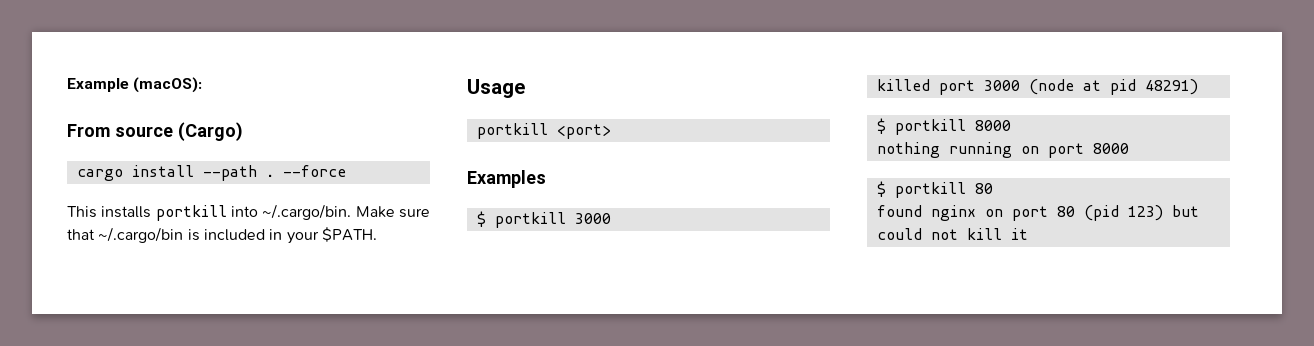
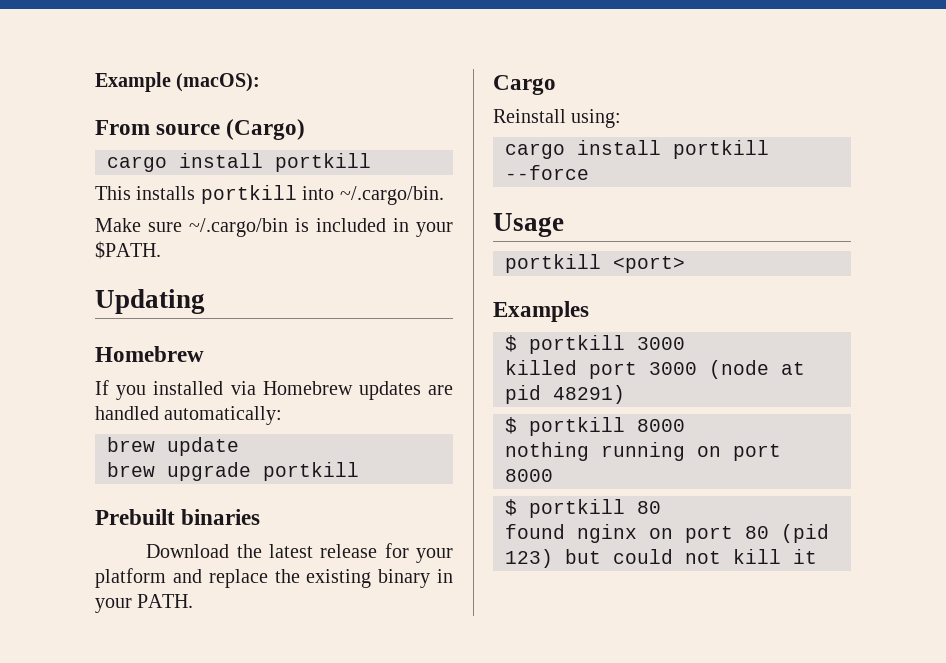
[202,165,346,181] --path . --force -> [275,153,371,172] portkill
(352, 212) none -> (444, 195) //
[67,229,95,240] that -> (182, 227) none
(377, 234) none -> [95,289,205,314] [95,346,204,362] [95,380,453,400] [95,406,283,425] [107,437,239,456] [107,462,359,481] [95,509,261,525] [146,543,453,563] [95,568,453,588] [95,594,194,613] [493,75,556,95] [493,109,622,128] [505,140,769,159] [505,165,589,180] // Updating // Homebrew // If you installed via Homebrew updates are handled automatically: // brew update // brew upgrade portkill // Prebuilt binaries // Download the latest release for your platform and replace the existing binary in your PATH. // Cargo // Reinstall using: // cargo install portkill --force

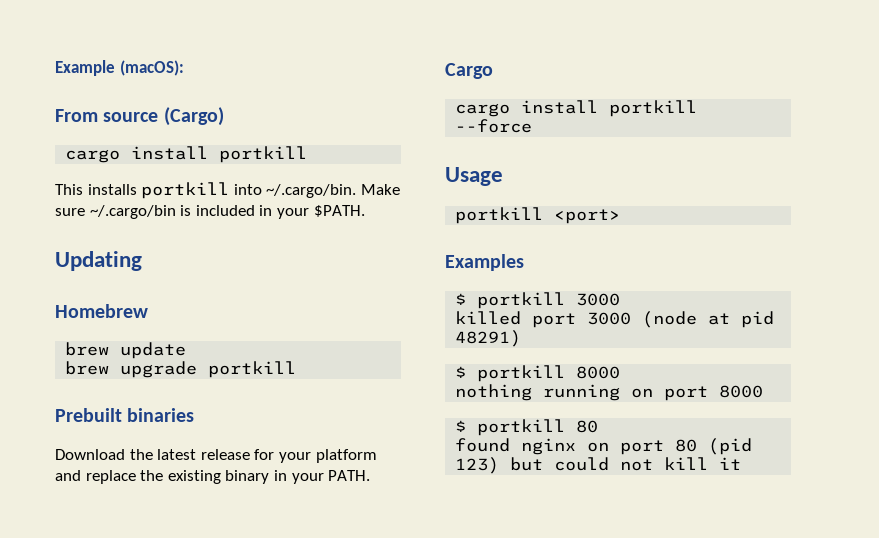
(444, 195) // -> (357, 191) none
[95,380,453,400] [95,406,283,425] // If you installed via Homebrew updates are handled automatically: -> (148, 311) none
[493,109,622,128] // Reinstall using: -> (493, 71) none

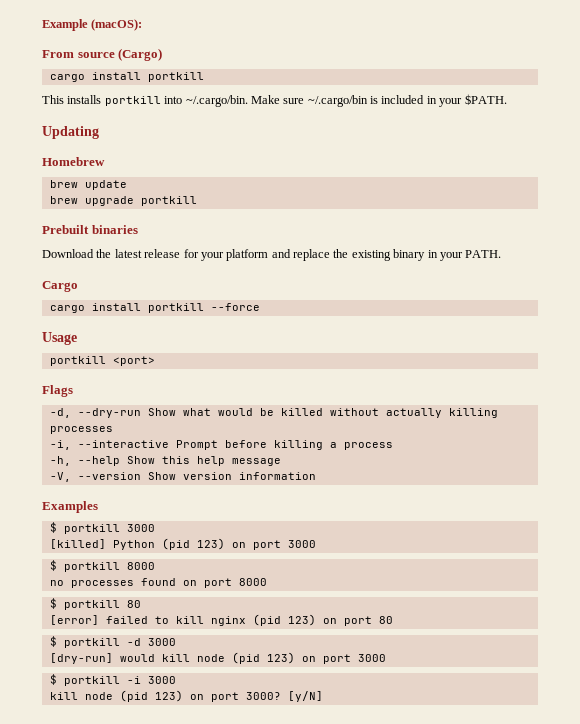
[445,254,524,271] [455,292,621,309] [455,311,775,328] [455,330,522,347] Examples // $ portkill 3000 // killed port 3000 (node at pid 48291) -> [42,385,73,397] [49,408,498,418] [49,426,113,434] [49,440,393,450] [49,456,281,466] [49,472,316,482] [42,501,98,513] [49,522,155,534] [49,538,316,550] Flags // -d, --dry-run Show what would be killed without actually killing processes // -i, --interactive Prompt before killing a process // -h, --help Show this help message // -V, --version Show version information // Examples // $ portkill 3000 // [killed] Python (pid 123) on port 3000
[455,384,621,401] nothing running -> [49,578,176,588] no processes found
[455,438,753,455] [455,457,742,474] found nginx on port 80 (pid 123) but could not kill it -> [49,614,393,626] [49,636,176,648] [49,652,386,664] [49,674,176,686] [49,690,323,702] [error] failed to kill nginx (pid 123) on port 80 // $ portkill -d 3000 // [dry-run] would kill node (pid 123) on port 3000 // $ portkill -i 3000 // kill node (pid 123) on port 3000? [y/N]

